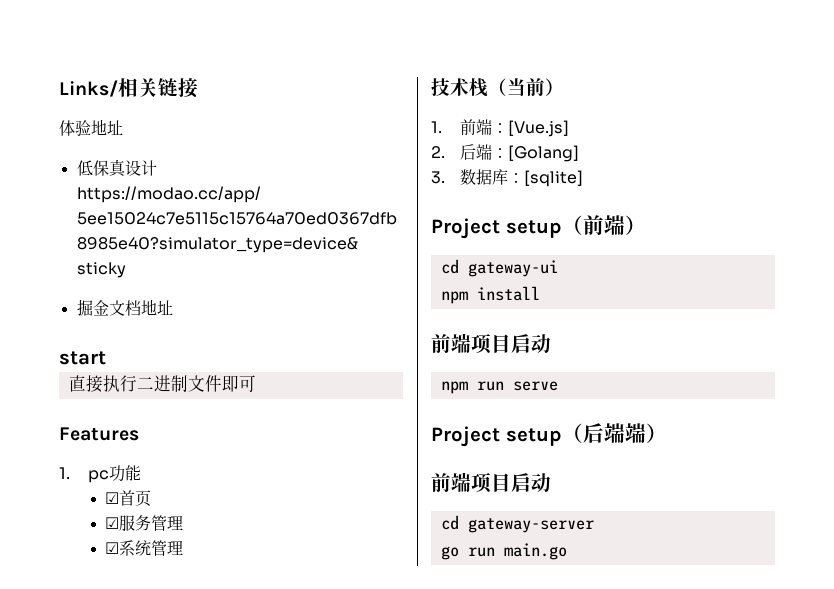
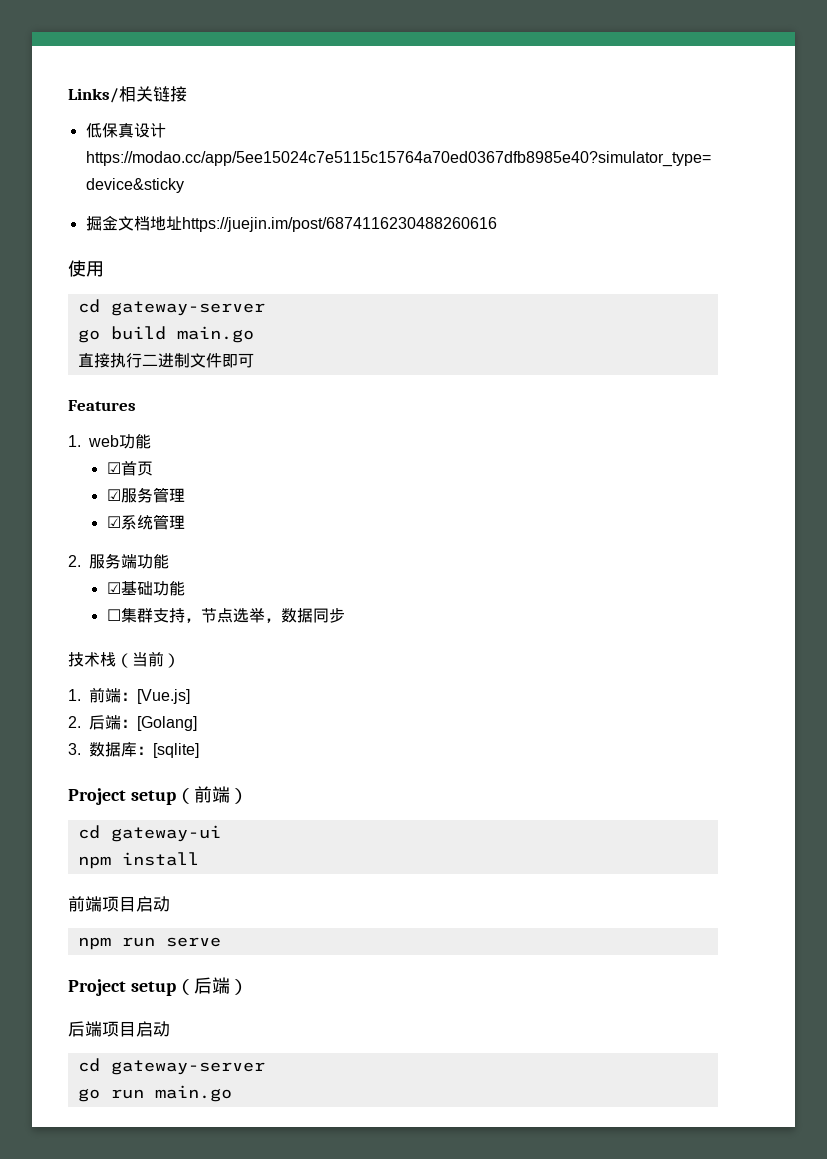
[59,119,123,136] // 体验地址 -> (187, 94) none
[59,351,106,365] // start -> [181,217,497,232] [68,260,104,277] [77,299,265,316] [77,326,254,343] https://juejin.im/post/6874116230488260616 // 使用 // cd gateway-server // go build main.go
[87,470,109,483] pc -> [88,435,120,447] web
(184, 547) none -> [68,553,170,569] [106,581,185,596] [106,608,345,623] // 2.服务端功能 // ☑基础功能 // ☐集群支持，节点选举，数据同步
[624,423,667,443] [431,473,451,492] 端） // 前 -> [229,979,248,995] [68,1021,85,1037] ） // 后

